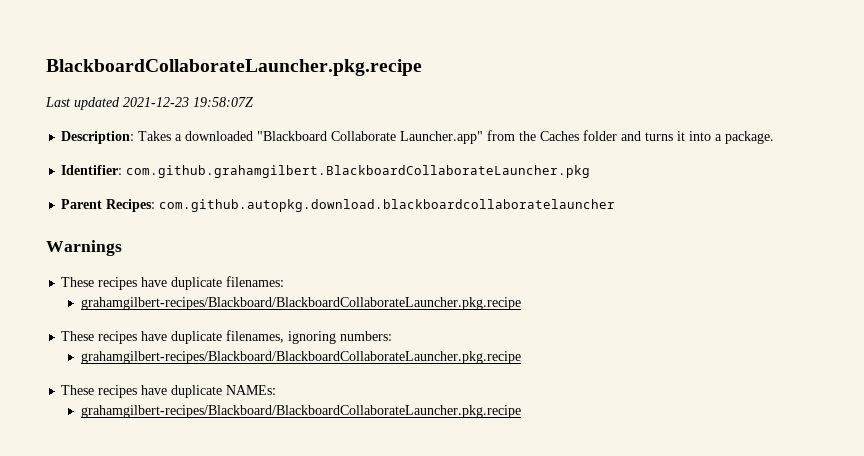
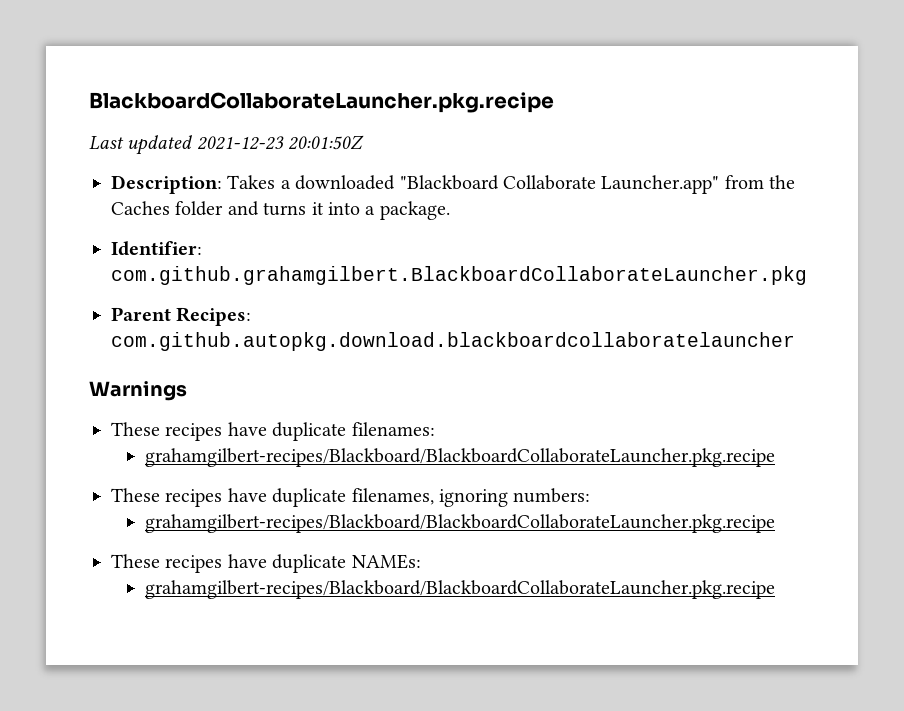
[193,97,253,107] 19:58:07Z -> [288,135,365,150] 20:01:50Z

